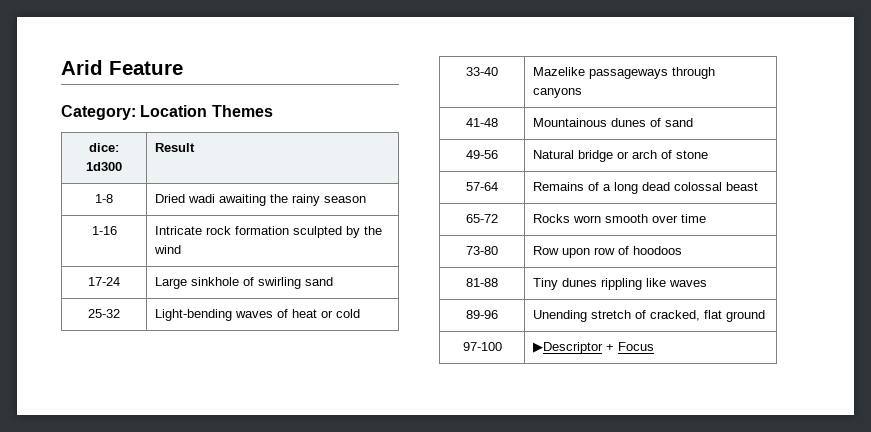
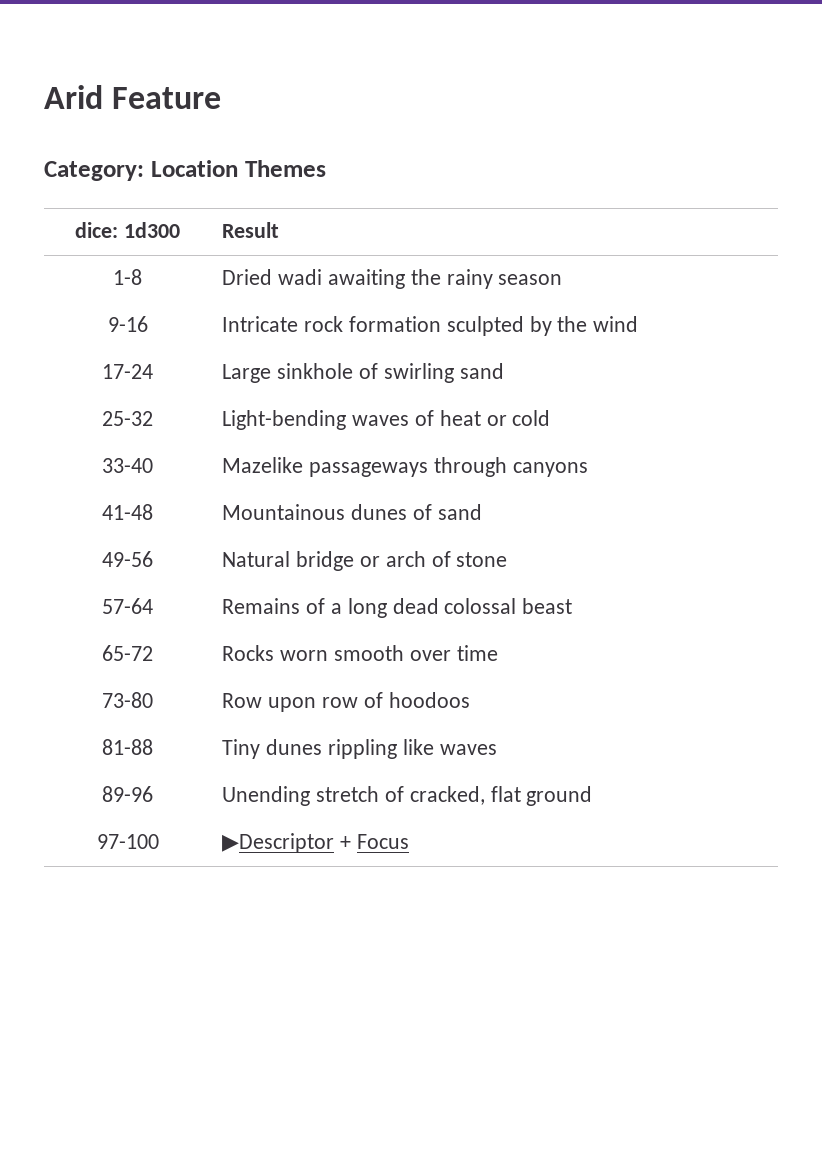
[91,226,117,235] 1-16 -> [107,316,148,332] 9-16

